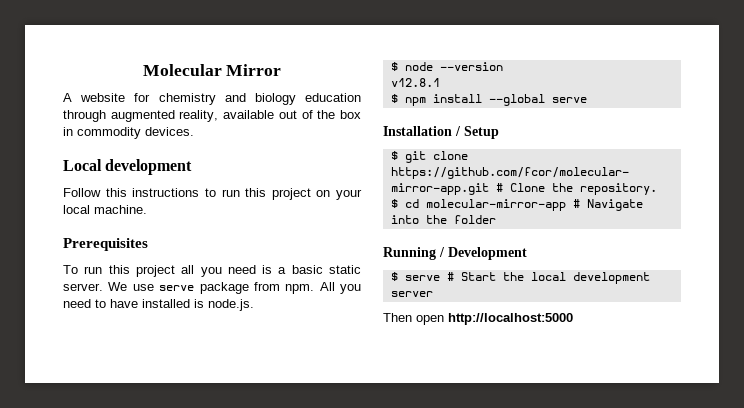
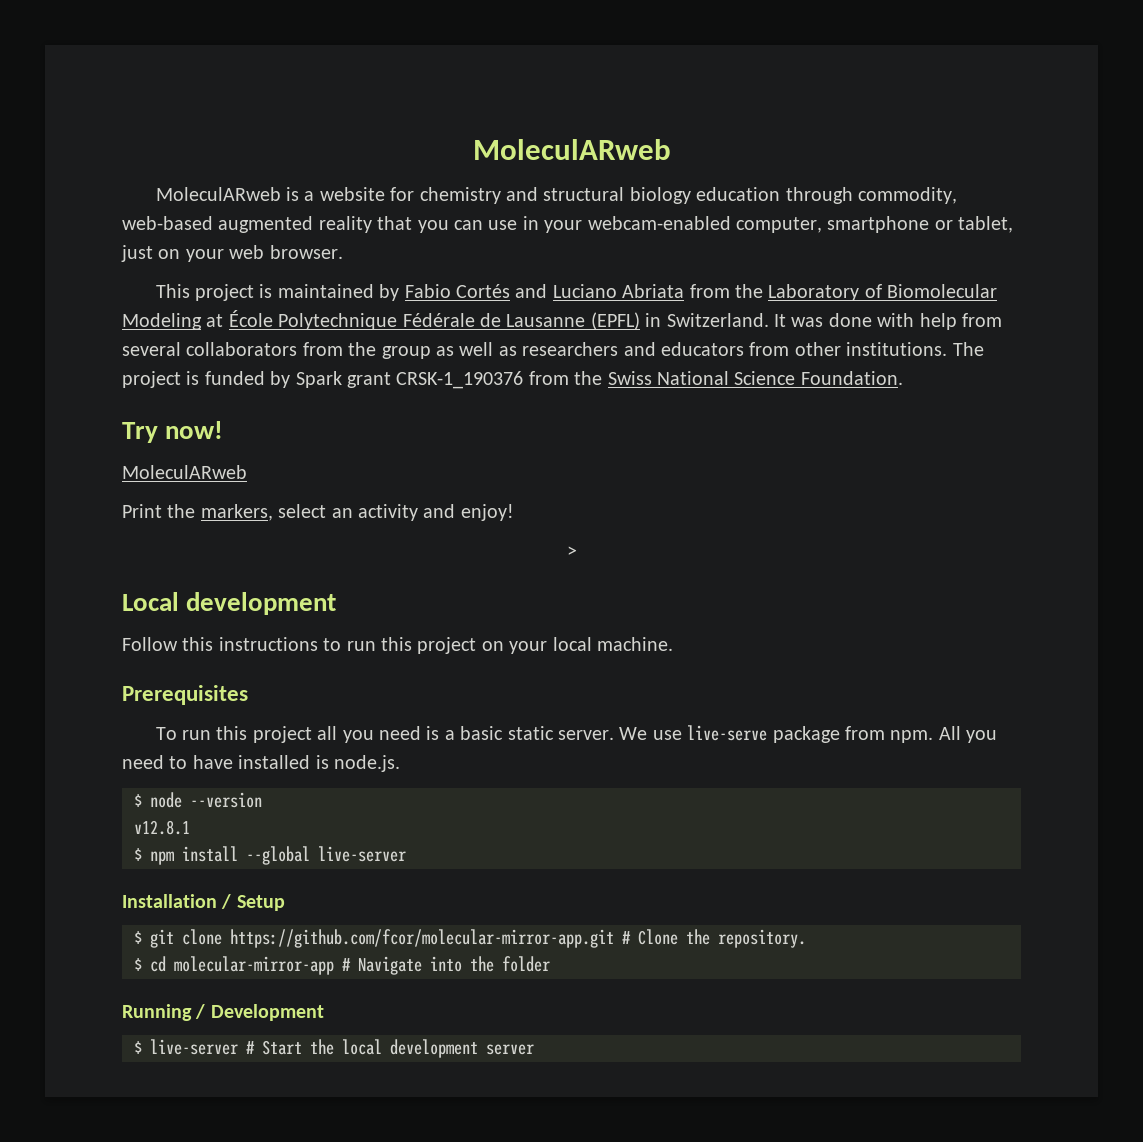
[142,64,282,76] [63,93,72,102] Molecular Mirror // A -> [472,139,671,160] [155,187,315,201] MoleculARweb // MoleculARweb is a
(246, 97) none -> [543,187,625,201] structural
[110,110,362,122] [63,127,194,139] augmented reality, available out of the box in commodity devices. -> [857,187,957,204] [122,216,1014,233] [121,245,343,262] [155,284,998,301] [122,310,1002,330] [122,342,984,359] [122,371,903,389] [122,421,224,443] [122,465,247,479] [122,504,514,521] [566,546,577,557] commodity, web-based augmented reality that you can use in your webcam-enabled computer, smartphone or tablet, just on your web browser. // This project is maintained by Fabio Cortés and Luciano Abriata from the Laboratory of Biomolecular Modeling at École Polytechnique Fédérale de Lausanne (EPFL) in Switzerland. It was done with help from several collaborators from the group as well as researchers and educators from other institutions. The project is funded by Spark grant CRSK-1_190376 from the Swiss National Science Foundation. // Try now! // MoleculARweb // Print the markers, select an activity and enjoy! // >
[159,285,195,291] serve -> [687,725,768,741] live-serve
[551,97,587,103] serve -> [318,846,406,862] live-server
[404,275,440,281] serve -> [150,1039,238,1055] live-server
[383,313,573,325] // Then open http://localhost:5000 -> (534, 1049) none

